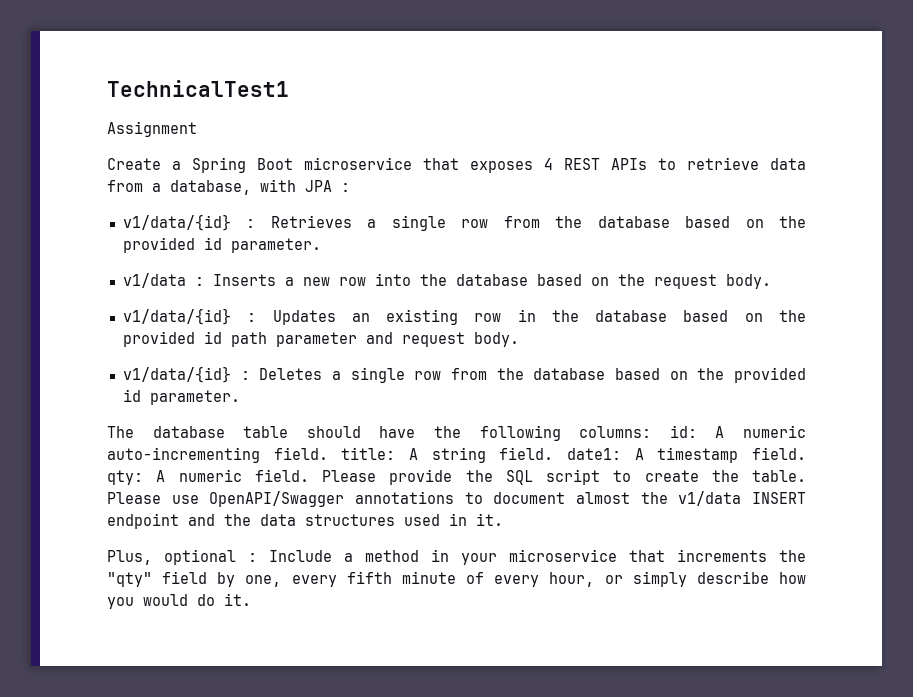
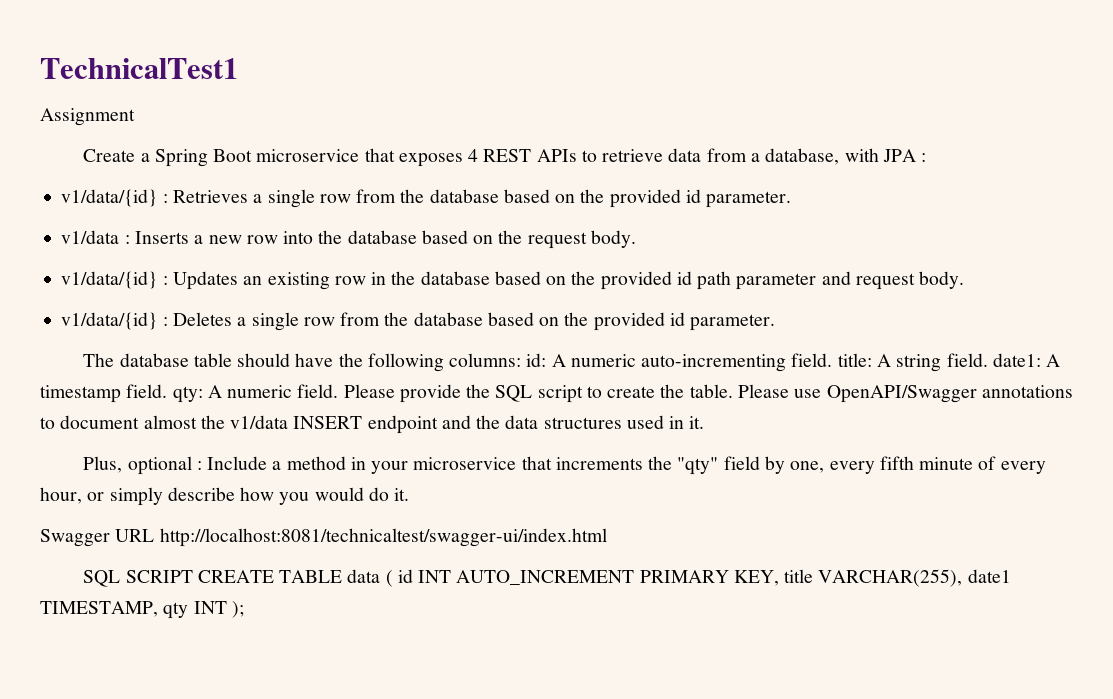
(251, 599) none -> [40,528,607,547] [83,569,1011,587] [40,601,244,619] // Swagger URL http://localhost:8081/technicaltest/swagger-ui/index.html // SQL SCRIPT CREATE TABLE data ( id INT AUTO_INCREMENT PRIMARY KEY, title VARCHAR(255), date1 TIMESTAMP, qty INT );

